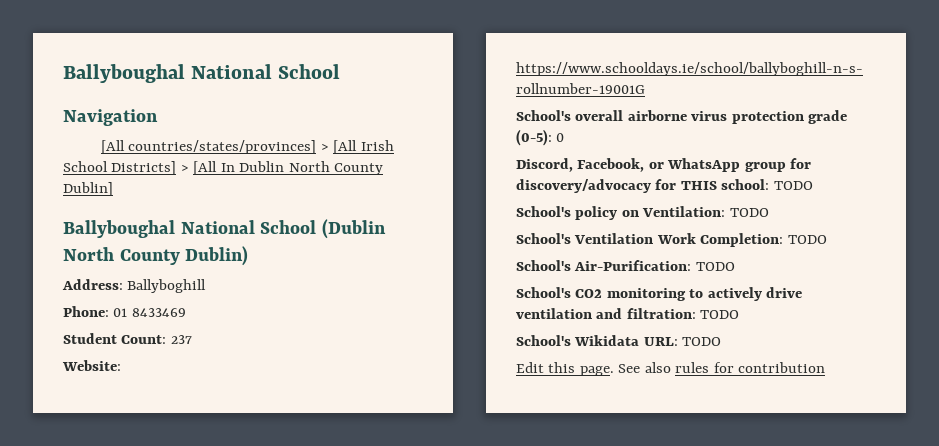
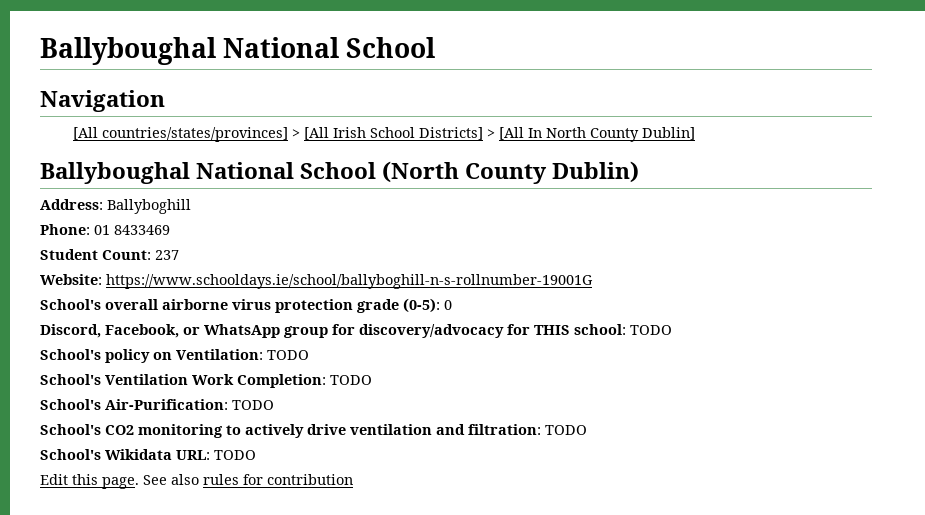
[239,161,285,172] Dublin -> (543, 133) none
[322,219,387,239] [63,247,114,261] (Dublin North -> [382,161,460,183] (North

